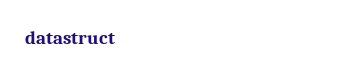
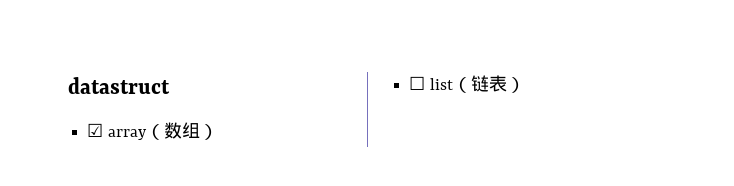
(115, 37) none -> [87,122,218,140] [409,75,525,93] // ☑ array（数组） // ☐ list（链表）

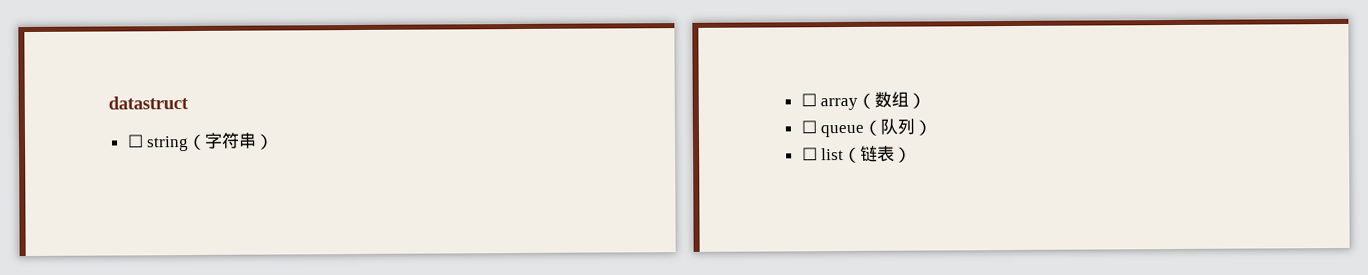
[87,123,104,137] ☑ -> [126,132,275,152] [800,93,817,107] ☐ string（字符串） // ☐
(218, 132) none -> [800,118,933,138] // ☐ queue（队列）

